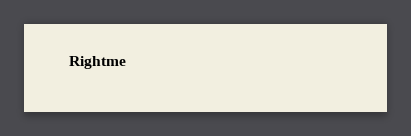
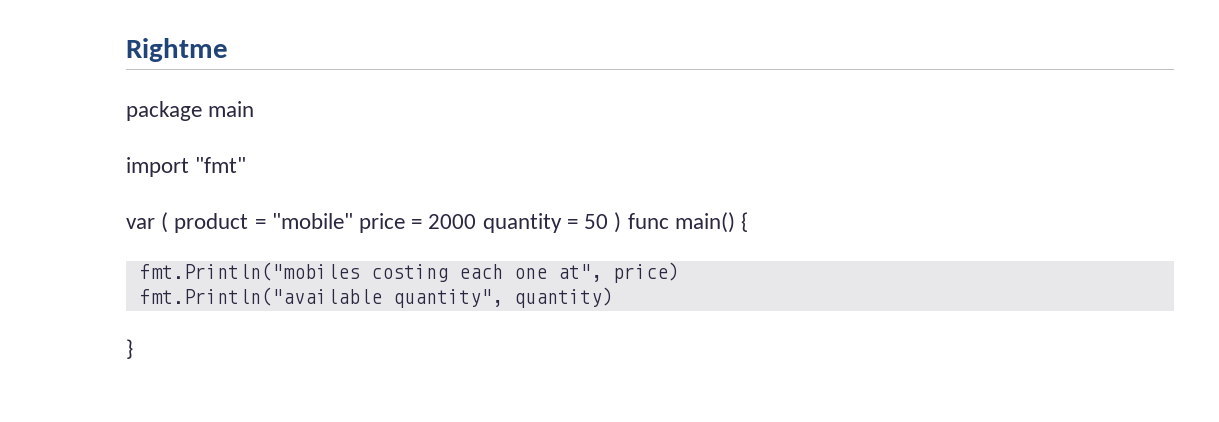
(126, 62) none -> [126,101,255,121] [126,157,247,177] [126,212,748,233] [139,262,679,283] [139,287,613,308] [126,339,133,359] // package main // import "fmt" // var ( product = "mobile" price = 2000 quantity = 50 ) func main() { // fmt.Println("mobiles costing each one at", price) // fmt.Println("available quantity", quantity) // }

